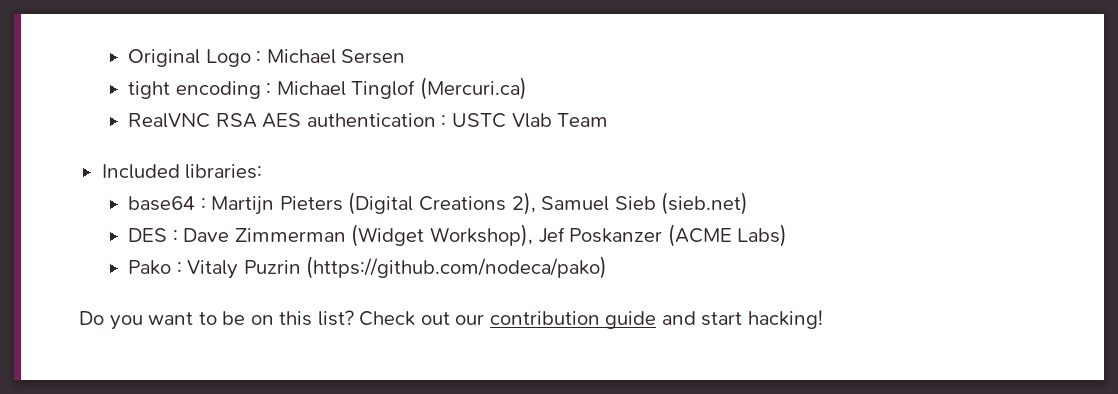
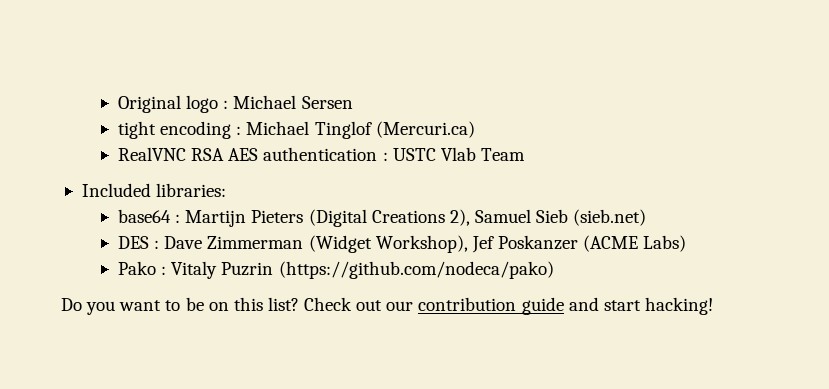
[205,49,251,67] Logo -> [186,95,219,113] logo

